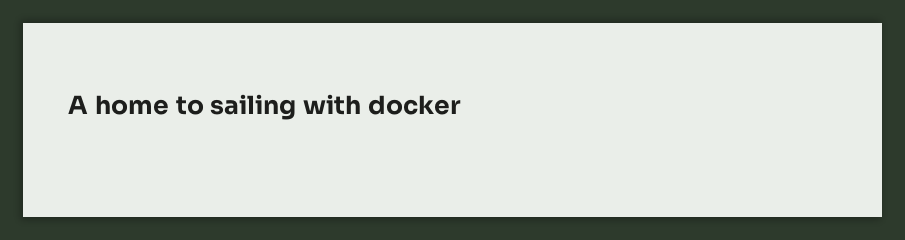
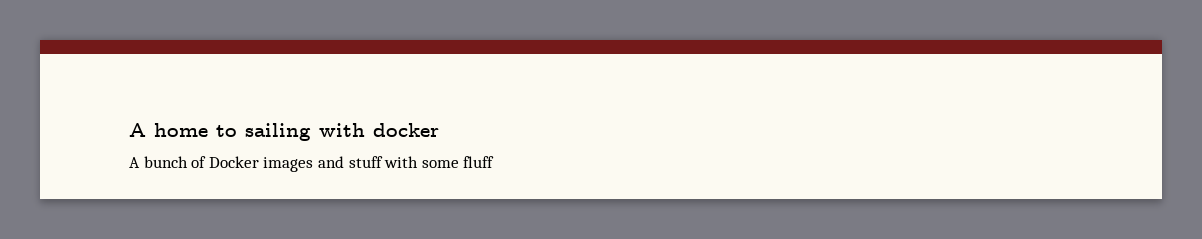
(461, 105) none -> [129,156,495,172] // A bunch of Docker images and stuff with some fluff

